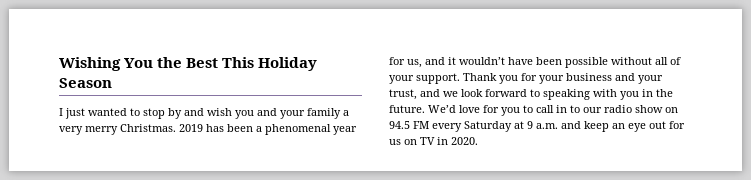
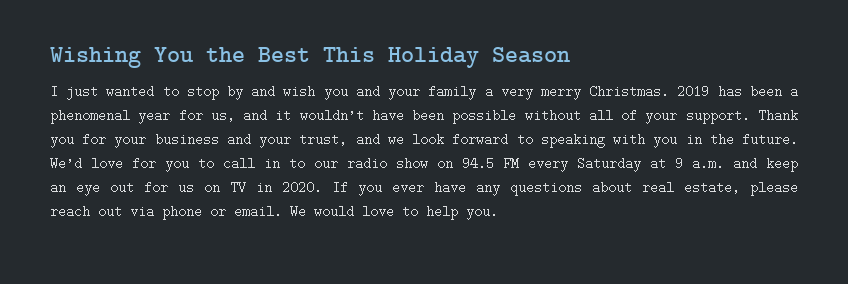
(478, 141) none -> [332,181,798,196] [50,205,498,220] If you ever have any questions about real estate, please reach out via phone or email. We would love to help you.

